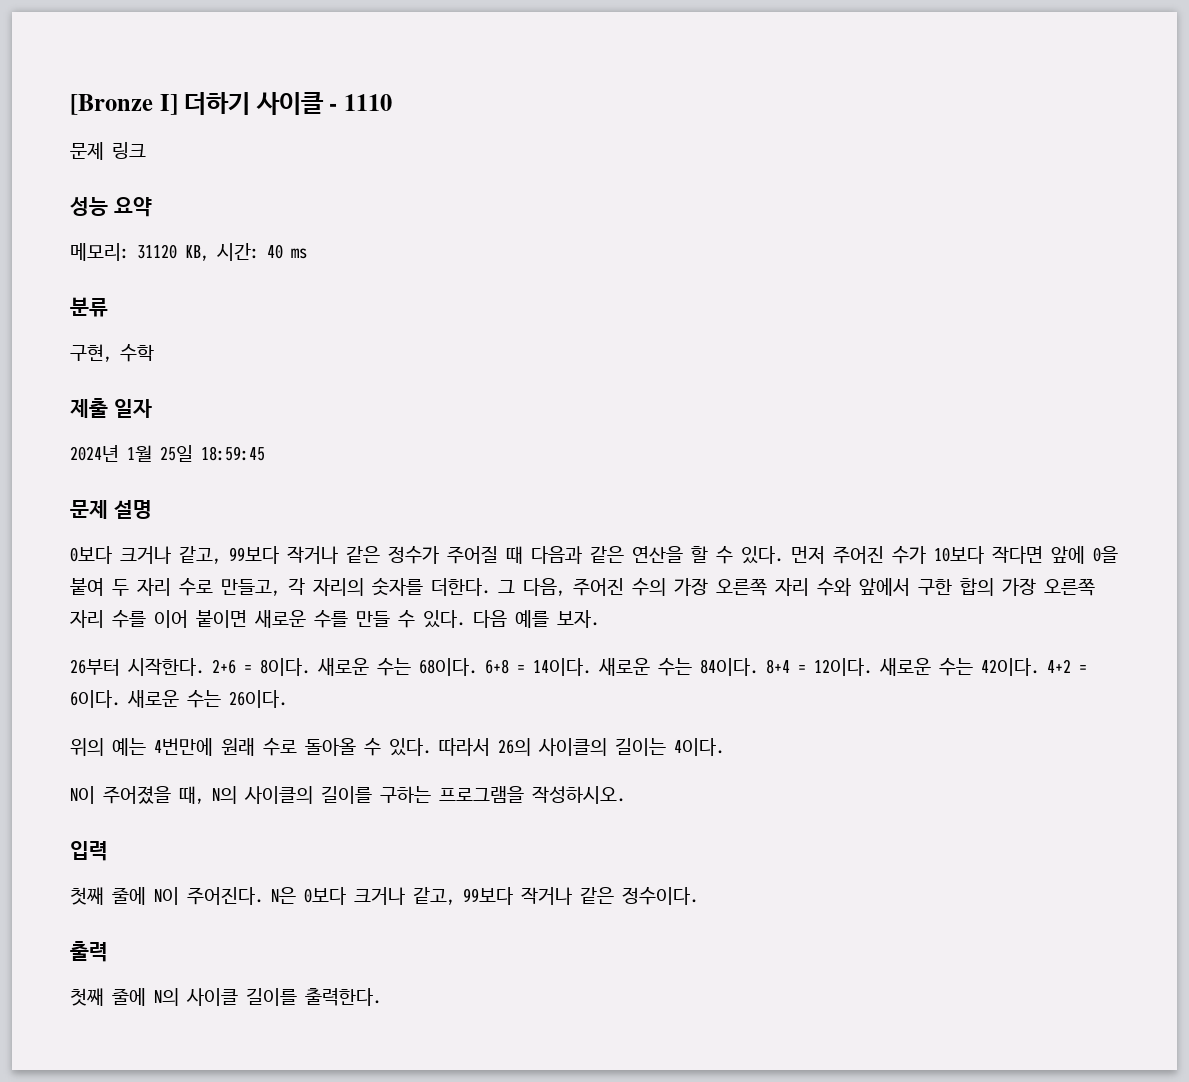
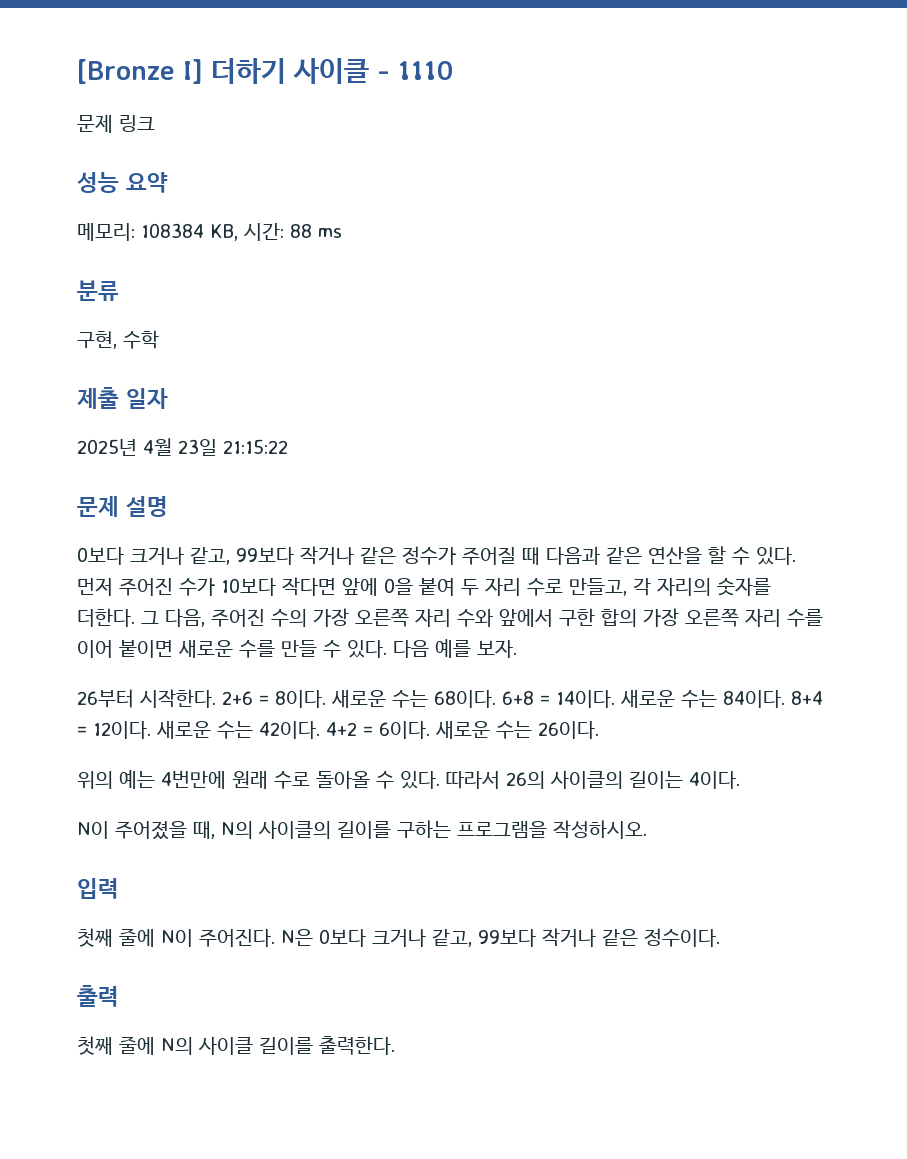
[137,244,177,259] 31120 -> [141,223,204,238] 108384
[267,244,283,259] 40 -> [290,224,312,238] 88
[70,445,265,462] 2024년 1월 25일 18:59:45 -> [77,438,288,456] 2025년 4월 23일 21:15:22

